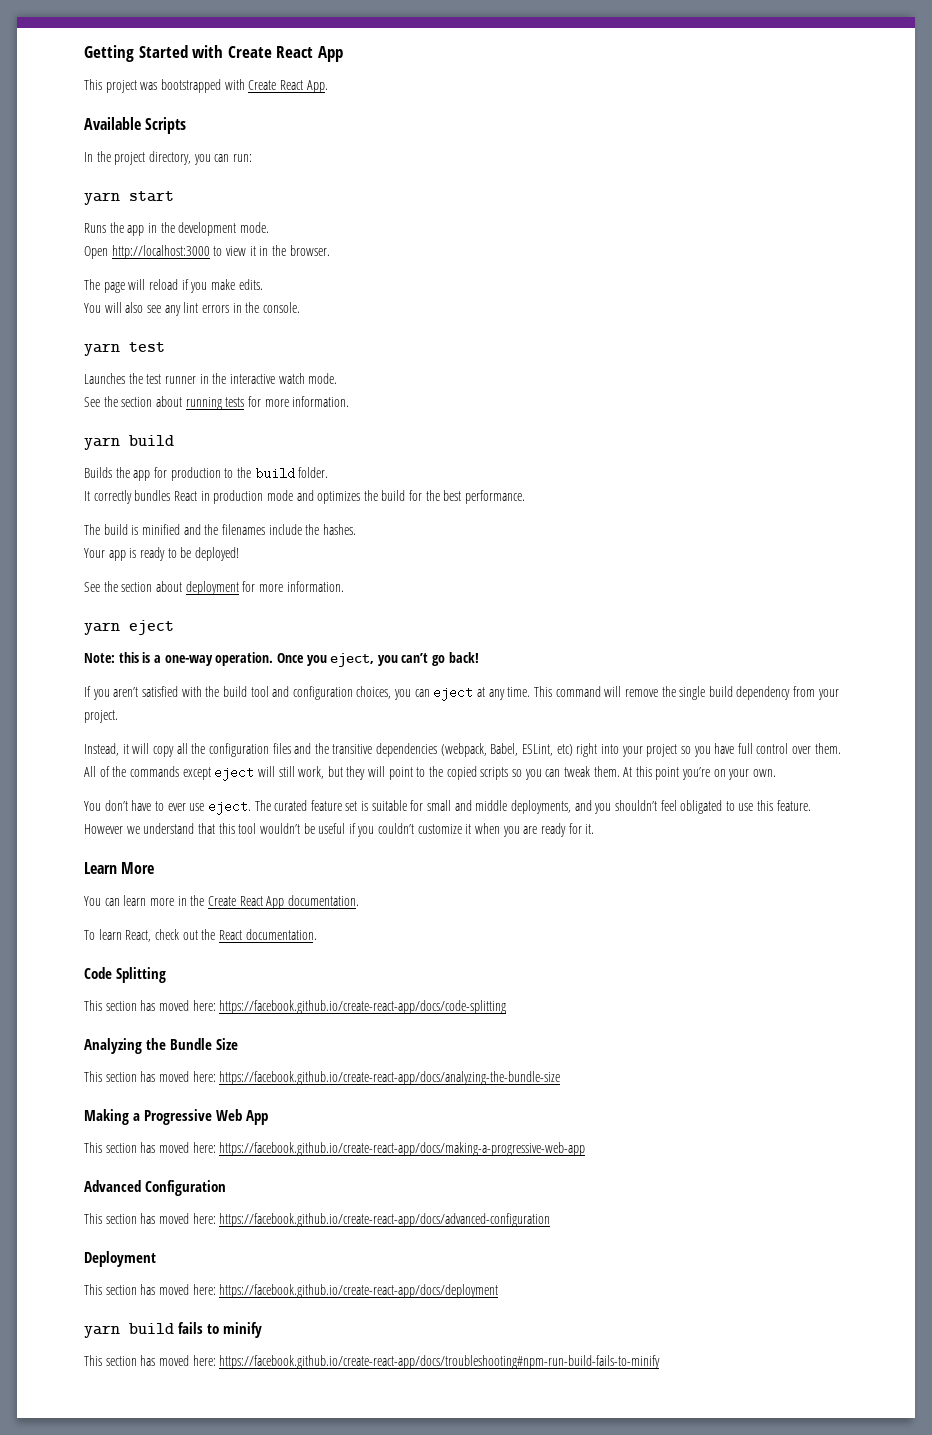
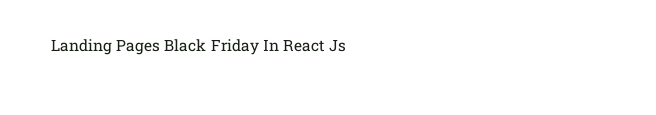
[84,45,343,62] [84,79,328,93] [84,117,187,134] [84,151,252,165] [84,191,174,205] [84,222,269,236] [84,245,330,259] [84,279,263,293] [84,302,300,316] [84,342,165,356] [84,373,338,384] [84,396,350,410] [84,435,174,450] [84,467,329,481] [84,490,526,504] [84,524,356,535] [84,547,239,561] [84,581,344,595] [84,620,174,635] [84,652,479,667] [84,686,839,701] [84,710,118,723] [84,743,841,757] [84,766,777,781] [84,800,811,815] [84,823,595,837] [84,862,155,874] [84,895,359,909] [84,929,317,942] [84,967,166,983] [84,1000,507,1014] [84,1038,238,1054] [84,1071,561,1085] [84,1109,268,1125] [84,1142,586,1156] [84,1180,226,1196] [84,1213,551,1227] [84,1251,156,1267] [84,1284,499,1298] [84,1322,262,1338] [84,1355,661,1369] Getting Started with Create React App // This project was bootstrapped with Create React App. // Available Scripts // In the project directory, you can run: // yarn start // Runs the app in the development mode. // Open http://localhost:3000 to view it in the browser. // The page will reload if you make edits. // You will also see any lint errors in the console. // yarn test // Launches the test runner in the interactive watch mode. // See the section about running tests for more information. // yarn build // Builds the app for production to the build folder. // It correctly bundles React in production mode and optimizes the build for the best performance. // The build is minified and the filenames include the hashes. // Your app is ready to be deployed! // See the section about deployment for more information. // yarn eject // Note: this is a one-way operation. Once you eject, you can’t go back! // If you aren’t satisfied with the build tool and configuration choices, you can eject at any time. This command will remove the single build dependency from your project. // Instead, it will copy all the configuration files and the transitive dependencies (webpack, Babel, ESLint, etc) right into your project so you have full control over them. All of the commands except eject will still work, but they will point to the copied scripts so you can tweak them. At this point you’re on your own. // You don’t have to ever use eject. The curated feature set is suitable for small and middle deployments, and you shouldn’t feel obligated to use this feature. However we understand that this tool wouldn’t be useful if you couldn’t customize it when you are ready for it. // Learn More // You can learn more in the Create React App documentation. // To learn React, check out the React documentation. // Code Splitting // This section has moved here: https://facebook.github.io/create-react-app/docs/code-splitting // Analyzing the Bundle Size // This section has moved here: https://facebook.github.io/create-react-app/docs/analyzing-the-bundle-size // Making a Progressive Web App // This section has moved here: https://facebook.github.io/create-react-app/docs/making-a-progressive-web-app // Advanced Configuration // This section has moved here: https://facebook.github.io/create-react-app/docs/advanced-configuration // Deployment // This section has moved here: https://facebook.github.io/create-react-app/docs/deployment // yarn build fails to minify // This section has moved here: https://facebook.github.io/create-react-app/docs/troubleshooting#npm-run-build-fails-to-minify -> [51,39,347,55] Landing Pages Black Friday In React Js

